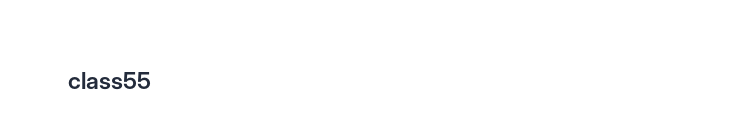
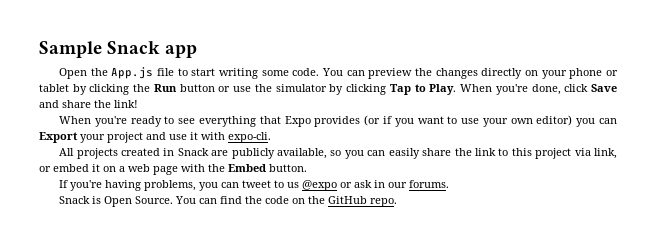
[68,72,151,90] class55 -> [39,41,198,58] [59,67,619,79] [39,84,618,95] [39,100,138,108] [59,115,617,127] [39,132,271,143] [59,148,618,159] [39,164,307,175] [59,180,450,191] [59,196,398,207] Sample Snack app // Open the App.js file to start writing some code. You can preview the changes directly on your phone or tablet by clicking the Run button or use the simulator by clicking Tap to Play. When you're done, click Save and share the link! // When you're ready to see everything that Expo provides (or if you want to use your own editor) you can Export your project and use it with expo-cli. // All projects created in Snack are publicly available, so you can easily share the link to this project via link, or embed it on a web page with the Embed button. // If you're having problems, you can tweet to us @expo or ask in our forums. // Snack is Open Source. You can find the code on the GitHub repo.

